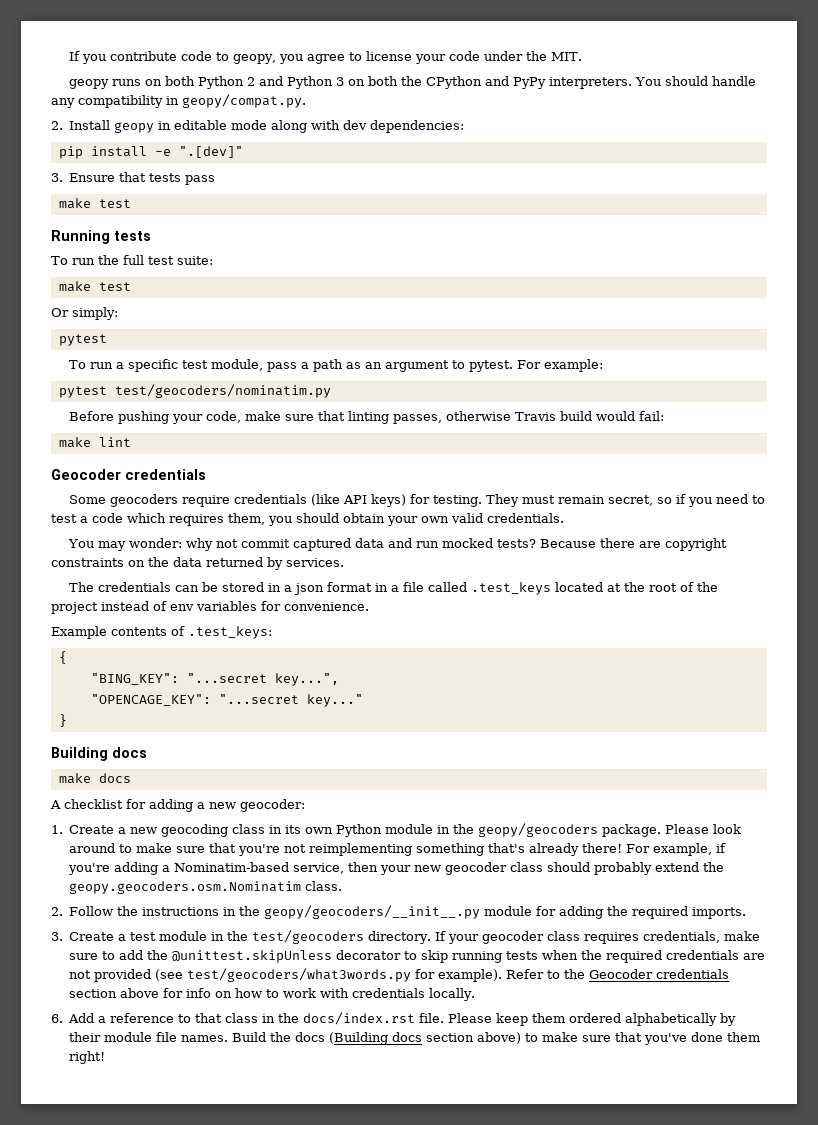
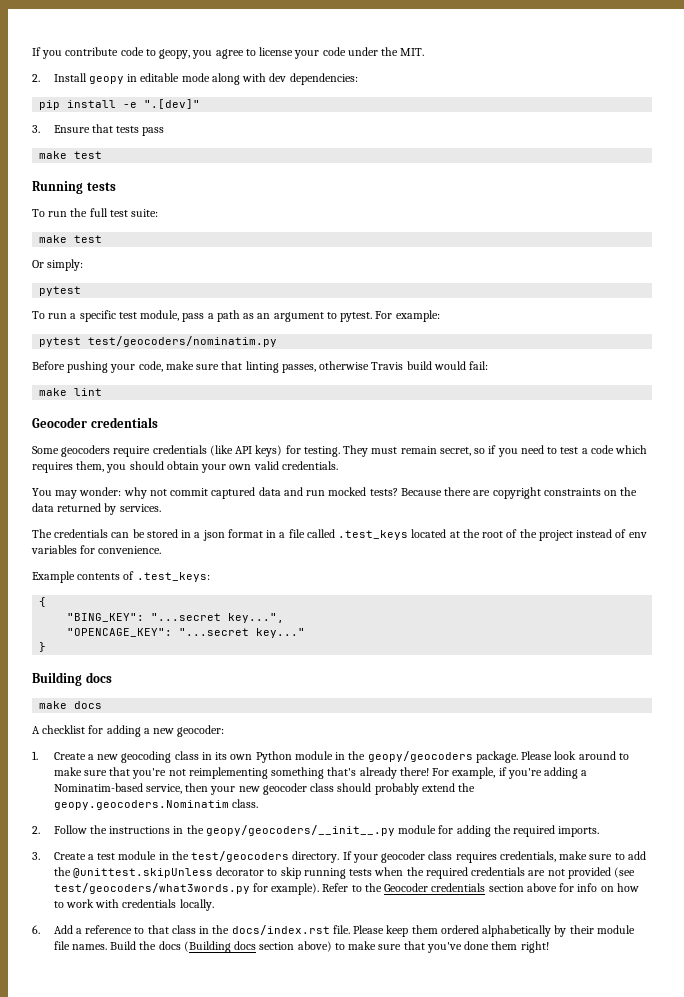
[69,76,757,89] [51,94,306,108] // geopy runs on both Python 2 and Python 3 on both the CPython and PyPy interpreters. You should handle any compatibility in geopy/compat.py. -> (425, 52) none
[69,881,302,894] geopy.geocoders.osm.Nominatim -> [53,800,229,810] geopy.geocoders.Nominatim

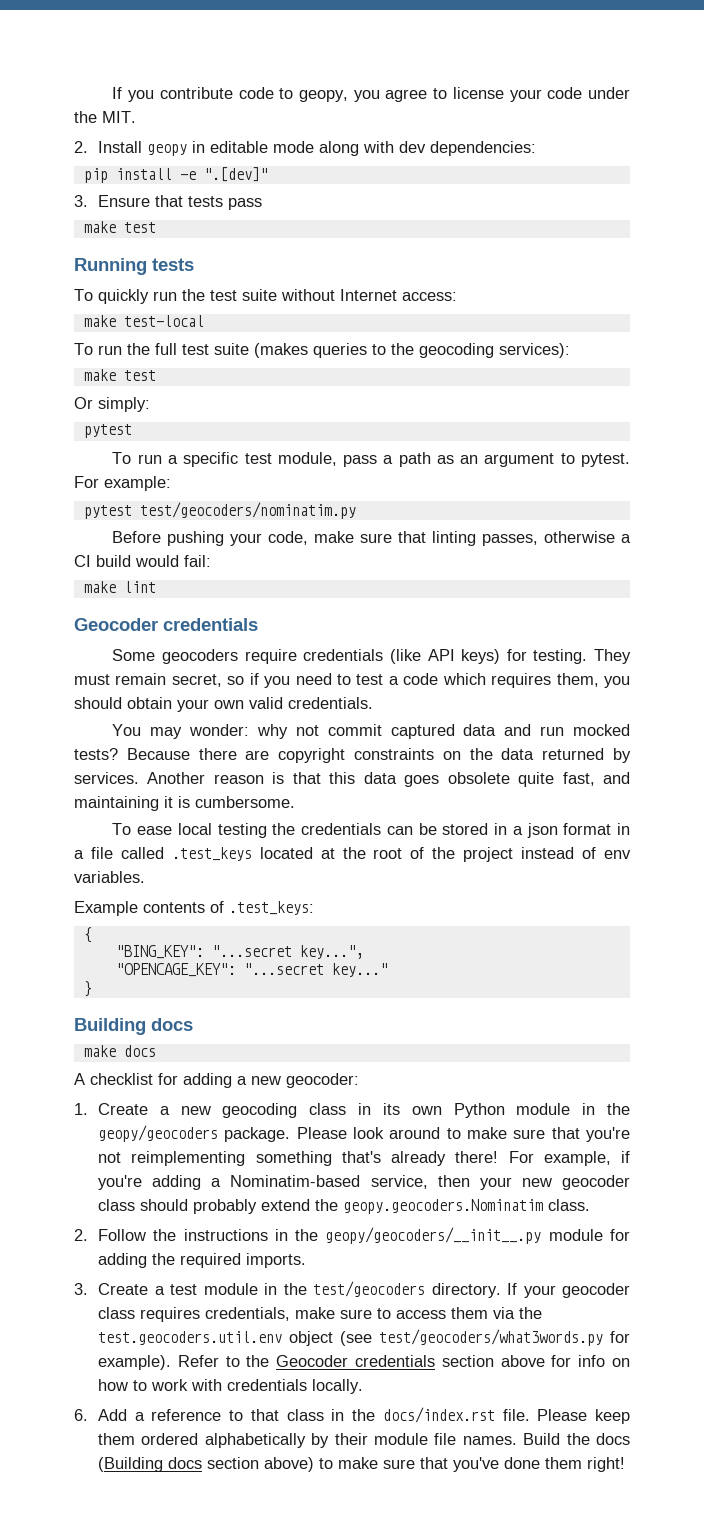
(116, 186) none -> [74,289,457,304] [83,315,204,327] // To quickly run the test suite without Internet access: // make test-local
[131,209,159,217] suite: -> [214,343,570,358] suite (makes queries to the geocoding services):
[371,362,404,370] Travis -> [621,534,632,543] [74,555,91,567] a CI
[32,529,52,538] // The -> [147,772,630,787] [74,796,295,811] [112,823,296,838] Another reason is that this data goes obsolete quite fast, and maintaining it is cumbersome. // To ease local testing the
[31,545,162,554] variables for convenience. -> [74,871,145,883] variables.
[627,851,646,860] [53,867,611,879] add the @unittest.skipUnless decorator to skip running tests when the required credentials are not provided -> [395,1307,542,1319] [97,1331,333,1346] access them via the test.geocoders.util.env object

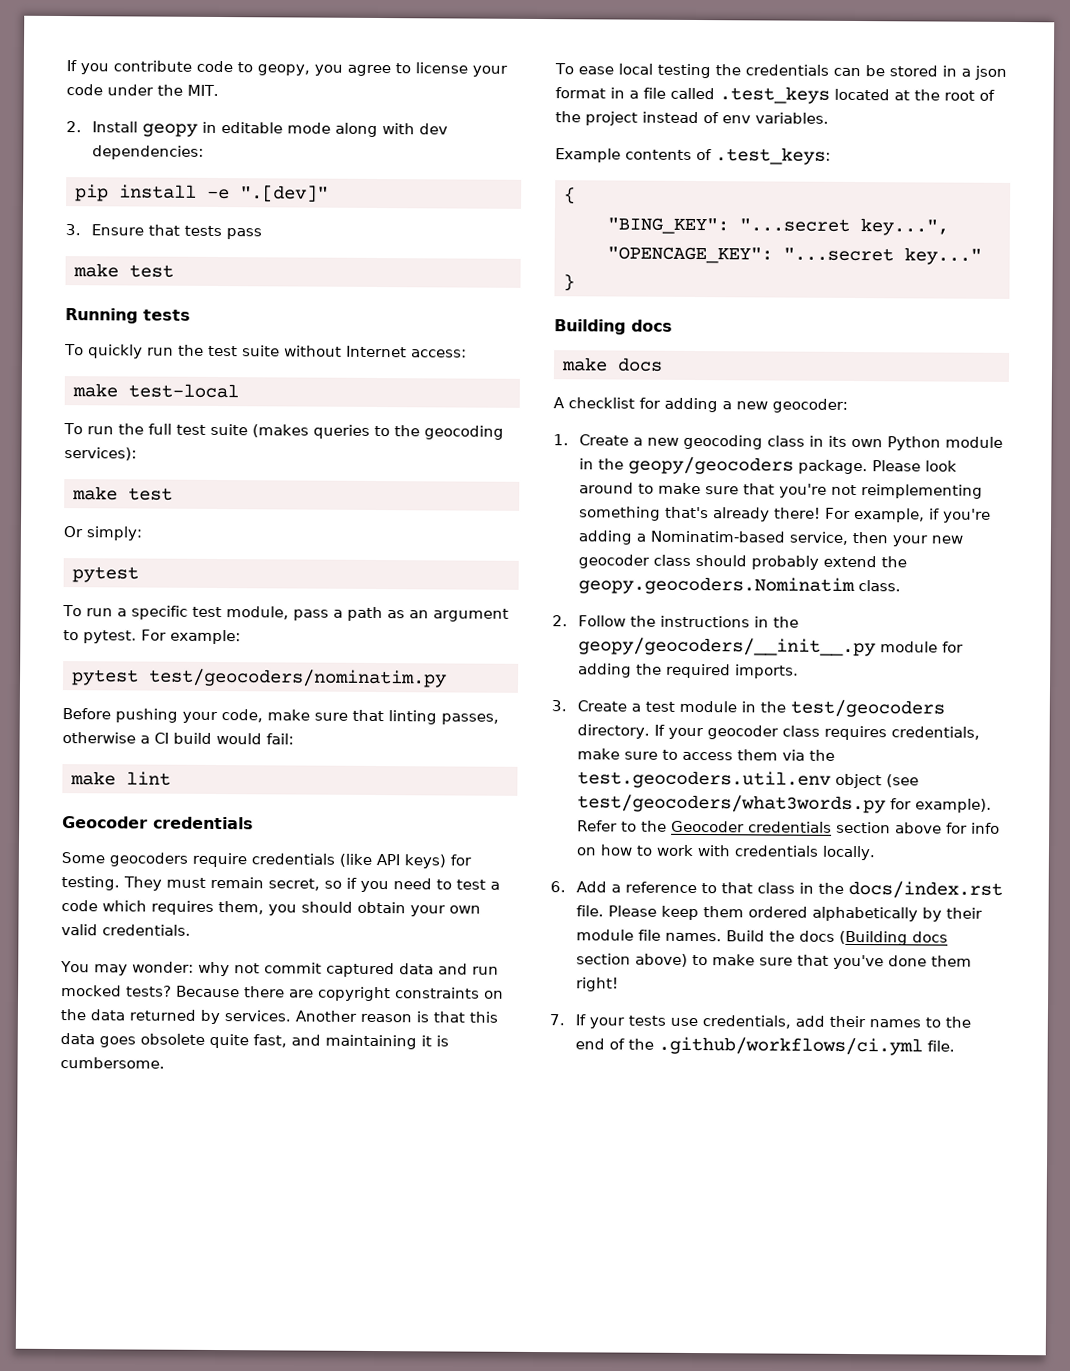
(625, 1464) none -> [549,1014,972,1029] [575,1036,956,1056] // 7. If your tests use credentials, add their names to the end of the .github/workflows/ci.yml file.

